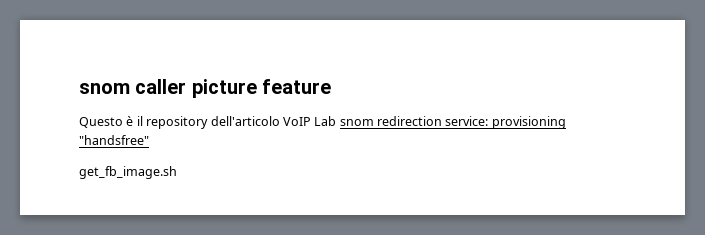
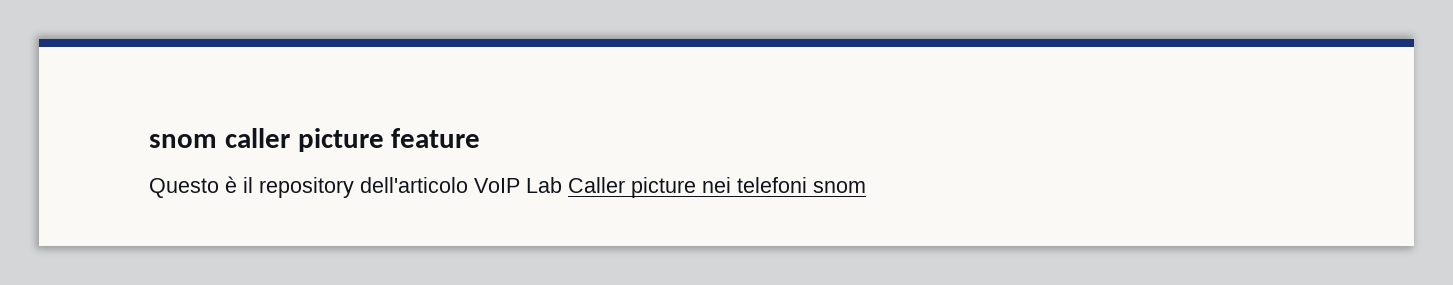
[339,116,566,129] [79,135,149,145] [79,166,177,179] snom redirection service: provisioning "handsfree" // get_fb_image.sh -> [568,177,866,198] Caller picture nei telefoni snom

